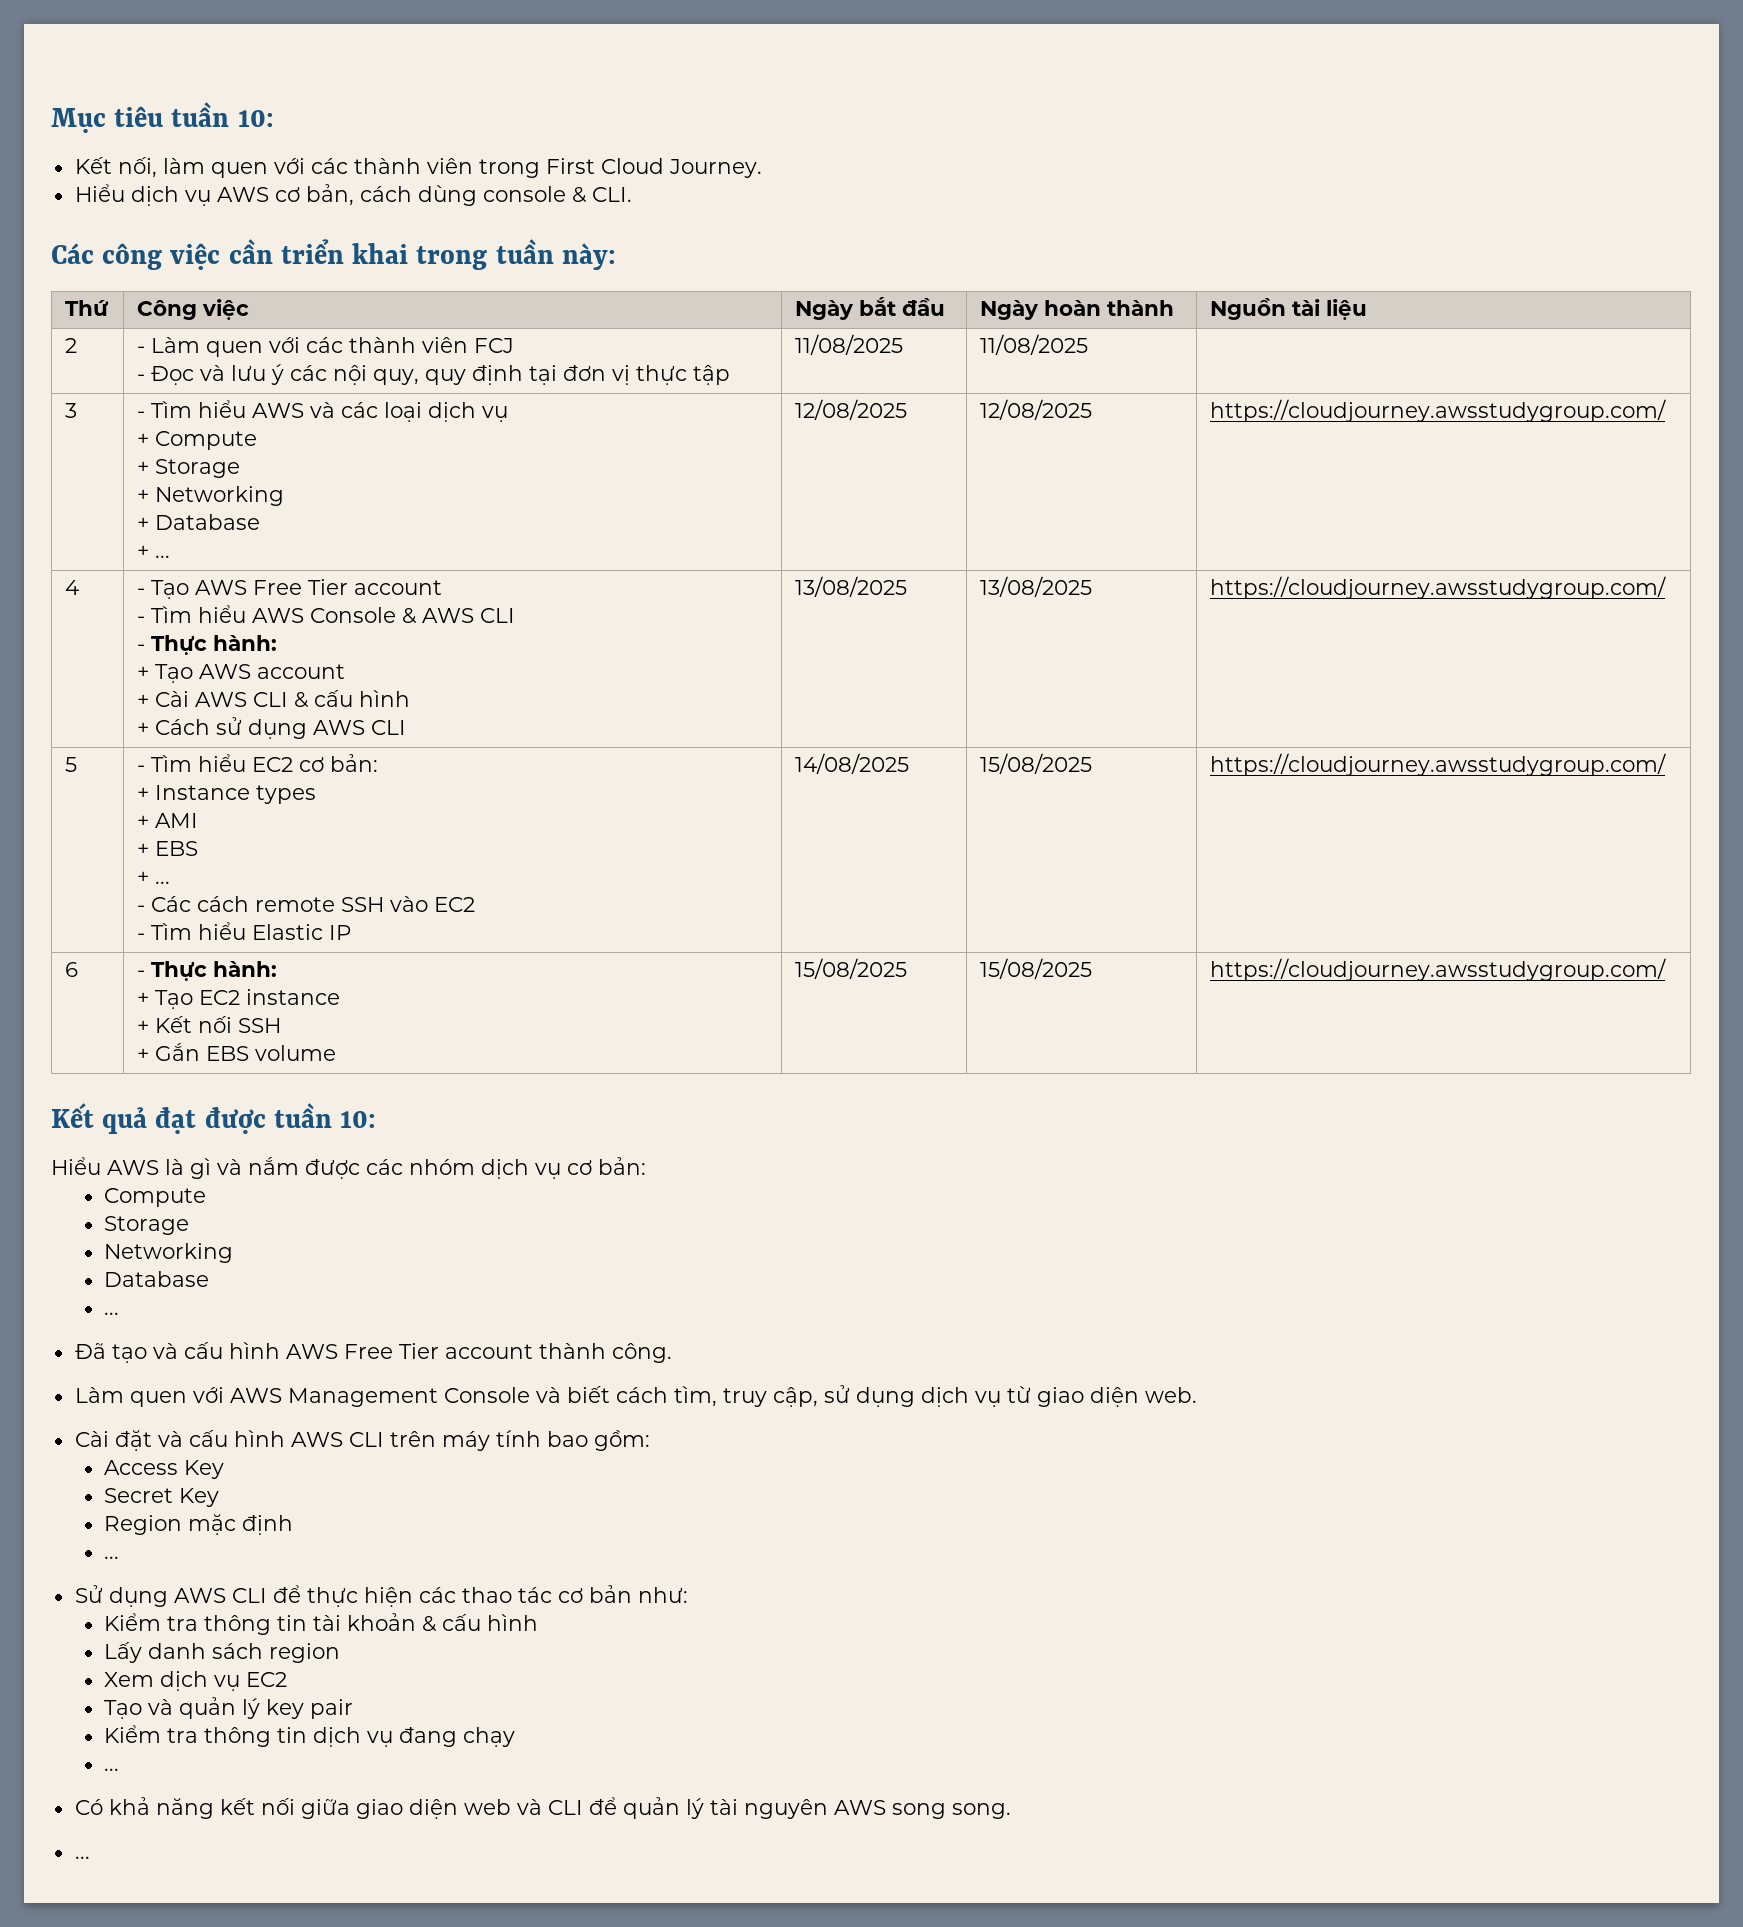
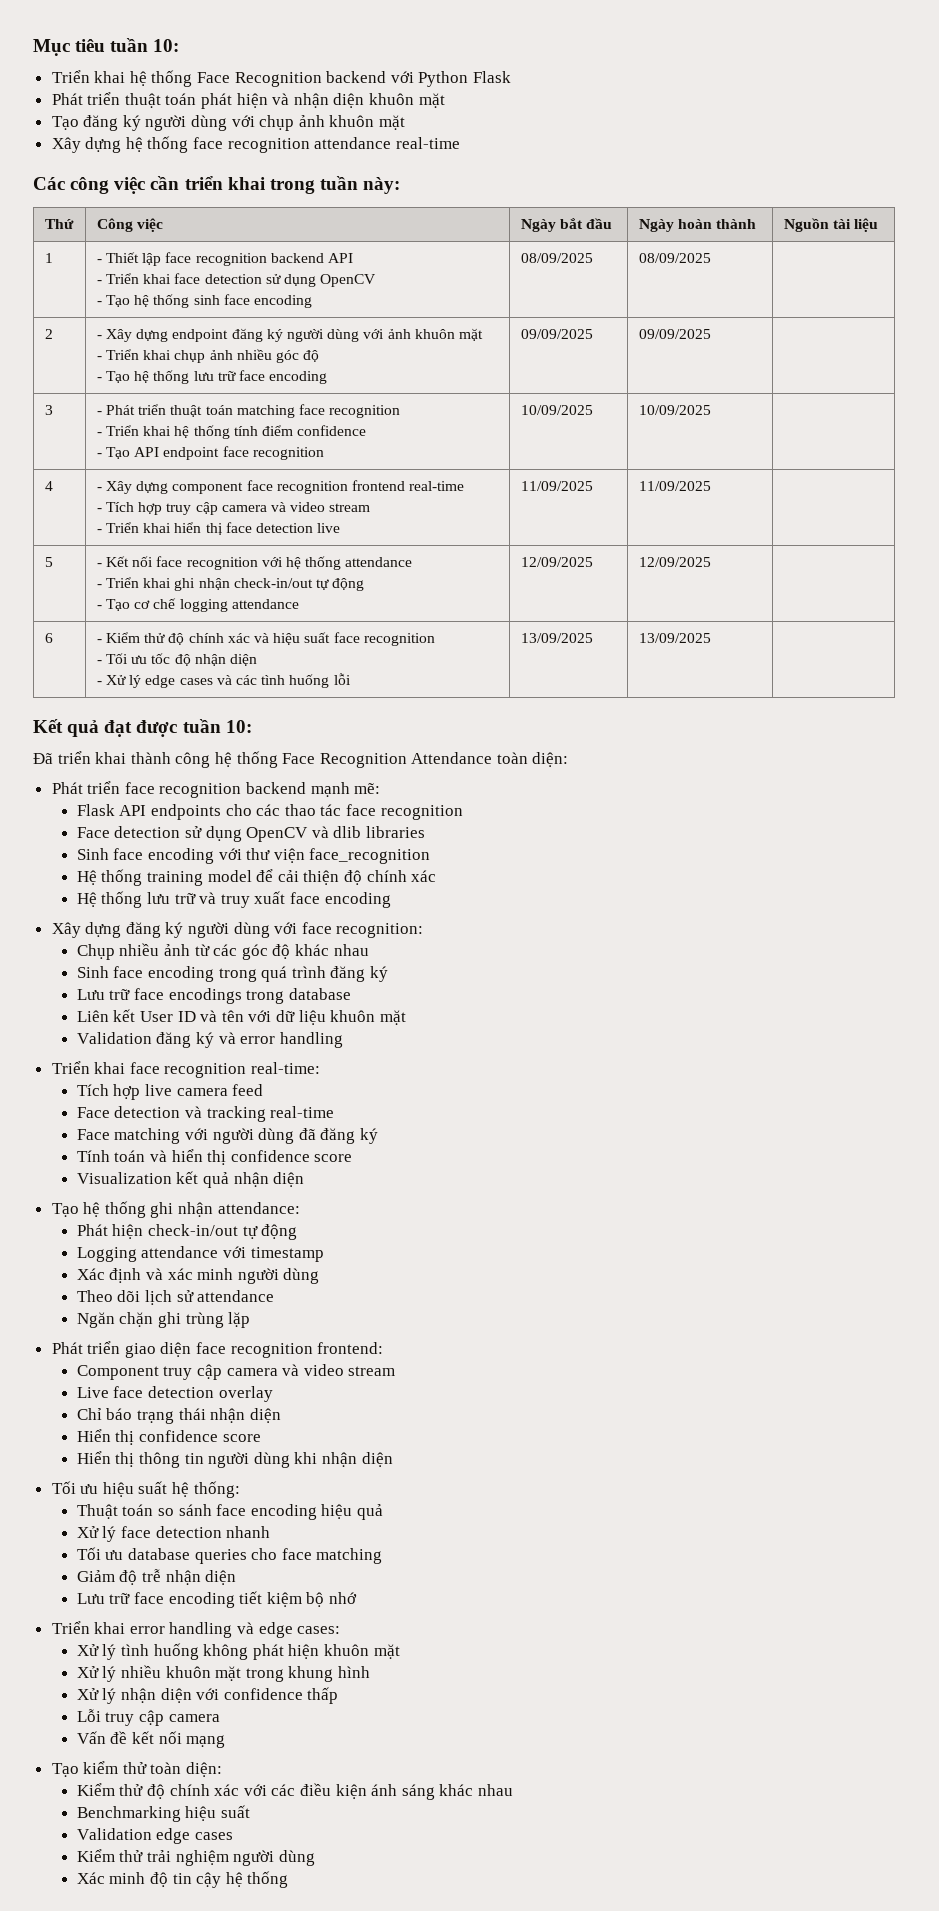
[74,157,762,178] [74,184,632,206] Kết nối, làm quen với các thành viên trong First Cloud Journey. // Hiểu dịch vụ AWS cơ bản, cách dùng console & CLI. -> [51,70,512,87] [51,92,445,109] [51,115,406,131] [51,136,460,153] Triển khai hệ thống Face Recognition backend với Python Flask // Phát triển thuật toán phát hiện và nhận diện khuôn mặt // Tạo đăng ký người dùng với chụp ảnh khuôn mặt // Xây dựng hệ thống face recognition attendance real-time
[64,338,77,353] [136,337,514,357] [136,364,730,385] [794,334,903,355] [979,334,1088,355] [64,403,77,418] [136,400,508,422] [136,431,257,450] [136,459,240,478] [136,486,284,506] [136,514,260,530] [136,545,170,558] [794,399,907,420] [979,399,1092,420] [1209,399,1666,422] [64,580,79,595] [136,579,442,599] [136,605,515,624] [136,635,277,655] [136,664,345,683] [136,690,410,708] [136,717,406,739] [794,576,907,597] [979,576,1092,597] [1209,576,1666,599] [64,757,77,772] [136,754,378,772] [136,785,316,804] [136,813,198,828] [136,841,198,856] [136,871,170,884] [136,896,475,912] [136,922,351,940] [794,753,909,774] [979,753,1092,774] [1209,753,1666,776] [64,962,78,977] [136,961,277,981] [136,989,340,1009] [136,1016,281,1033] [136,1043,336,1061] [794,958,907,979] [979,958,1092,979] [1209,958,1666,981] 2 | - Làm quen với các thành viên FCJ // - Đọc và lưu ý các nội quy, quy định tại đơn vị thực tập | 11/08/2025 | 11/08/2025 | // 3 | - Tìm hiểu AWS và các loại dịch vụ // + Compute // + Storage // + Networking // + Database // + ... | 12/08/2025 | 12/08/2025 | https://cloudjourney.awsstudygroup.com/ // 4 | - Tạo AWS Free Tier account // - Tìm hiểu AWS Console & AWS CLI // - Thực hành: // + Tạo AWS account // + Cài AWS CLI & cấu hình // + Cách sử dụng AWS CLI | 13/08/2025 | 13/08/2025 | https://cloudjourney.awsstudygroup.com/ // 5 | - Tìm hiểu EC2 cơ bản: // + Instance types // + AMI // + EBS // + ... // - Các cách remote SSH vào EC2 // - Tìm hiểu Elastic IP | 14/08/2025 | 15/08/2025 | https://cloudjourney.awsstudygroup.com/ // 6 | - Thực hành: // + Tạo EC2 instance // + Kết nối SSH // + Gắn EBS volume | 15/08/2025 | 15/08/2025 | https://cloudjourney.awsstudygroup.com/ -> [44,253,53,263] [96,252,353,266] [96,273,377,287] [96,294,312,308] [520,253,593,263] [638,253,711,263] [44,329,53,339] [96,328,483,342] [96,349,320,363] [96,370,328,384] [520,329,593,339] [638,329,711,339] [44,405,53,415] [96,404,401,418] [96,425,367,439] [96,446,324,460] [520,405,593,415] [638,405,711,415] [44,481,53,491] [96,480,465,494] [96,502,371,515] [96,522,341,535] [520,481,593,491] [638,481,711,491] [44,557,53,567] [96,556,413,570] [96,577,365,591] [96,598,299,612] [520,557,593,567] [638,557,711,567] [44,633,53,643] [96,632,435,646] [96,653,257,666] [96,673,351,688] [520,633,593,643] [638,633,711,643] 1 | - Thiết lập face recognition backend API // - Triển khai face detection sử dụng OpenCV // - Tạo hệ thống sinh face encoding | 08/09/2025 | 08/09/2025 | // 2 | - Xây dựng endpoint đăng ký người dùng với ảnh khuôn mặt // - Triển khai chụp ảnh nhiều góc độ // - Tạo hệ thống lưu trữ face encoding | 09/09/2025 | 09/09/2025 | // 3 | - Phát triển thuật toán matching face recognition // - Triển khai hệ thống tính điểm confidence // - Tạo API endpoint face recognition | 10/09/2025 | 10/09/2025 | // 4 | - Xây dựng component face recognition frontend real-time // - Tích hợp truy cập camera và video stream // - Triển khai hiển thị face detection live | 11/09/2025 | 11/09/2025 | // 5 | - Kết nối face recognition với hệ thống attendance // - Triển khai ghi nhận check-in/out tự động // - Tạo cơ chế logging attendance | 12/09/2025 | 12/09/2025 | // 6 | - Kiểm thử độ chính xác và hiệu suất face recognition // - Tối ưu tốc độ nhận diện // - Xử lý edge cases và các tình huống lỗi | 13/09/2025 | 13/09/2025 |
[51,1157,646,1179] [104,1188,207,1207] [104,1216,190,1235] [104,1243,234,1263] [104,1271,210,1287] [104,1312,120,1315] [74,1342,672,1363] [74,1385,1197,1407] [74,1430,650,1451] [104,1460,225,1479] [104,1488,220,1507] [104,1514,294,1535] [104,1556,120,1559] [74,1585,688,1607] [104,1613,539,1635] [104,1642,341,1663] [104,1671,288,1691] [104,1697,354,1719] [104,1725,516,1747] [104,1768,120,1771] [74,1797,1011,1819] [74,1856,90,1859] Hiểu AWS là gì và nắm được các nhóm dịch vụ cơ bản: // Compute // Storage // Networking // Database // ... // Đã tạo và cấu hình AWS Free Tier account thành công. // Làm quen với AWS Management Console và biết cách tìm, truy cập, sử dụng dịch vụ từ giao diện web. // Cài đặt và cấu hình AWS CLI trên máy tính bao gồm: // Access Key // Secret Key // Region mặc định // ... // Sử dụng AWS CLI để thực hiện các thao tác cơ bản như: // Kiểm tra thông tin tài khoản & cấu hình // Lấy danh sách region // Xem dịch vụ EC2 // Tạo và quản lý key pair // Kiểm tra thông tin dịch vụ đang chạy // ... // Có khả năng kết nối giữa giao diện web và CLI để quản lý tài nguyên AWS song song. // ... -> [33,751,569,768] [51,781,381,798] [76,804,463,820] [76,826,426,842] [76,848,431,864] [76,869,437,886] [76,891,391,908] [51,922,424,938] [76,943,369,960] [76,966,389,982] [76,988,351,1004] [76,1009,406,1025] [76,1032,343,1048] [51,1061,321,1078] [76,1084,264,1100] [76,1106,335,1122] [76,1128,379,1144] [76,1149,353,1165] [76,1171,305,1188] [51,1201,300,1218] [76,1224,298,1240] [76,1246,324,1262] [76,1268,320,1284] [76,1290,275,1305] [76,1312,251,1328] [51,1341,384,1358] [76,1364,396,1380] [76,1386,273,1402] [76,1408,281,1424] [76,1429,261,1445] [76,1451,393,1468] [51,1481,240,1498] [76,1504,384,1520] [76,1526,271,1542] [76,1547,383,1564] [76,1569,237,1585] [76,1591,358,1608] [51,1621,341,1638] [76,1643,400,1660] [76,1665,371,1682] [76,1687,339,1704] [76,1709,220,1726] [76,1731,226,1748] [51,1761,223,1777] [76,1783,513,1800] [76,1805,251,1822] [76,1828,234,1844] [76,1849,315,1866] [76,1871,289,1888] Đã triển khai thành công hệ thống Face Recognition Attendance toàn diện: // Phát triển face recognition backend mạnh mẽ: // Flask API endpoints cho các thao tác face recognition // Face detection sử dụng OpenCV và dlib libraries // Sinh face encoding với thư viện face_recognition // Hệ thống training model để cải thiện độ chính xác // Hệ thống lưu trữ và truy xuất face encoding // Xây dựng đăng ký người dùng với face recognition: // Chụp nhiều ảnh từ các góc độ khác nhau // Sinh face encoding trong quá trình đăng ký // Lưu trữ face encodings trong database // Liên kết User ID và tên với dữ liệu khuôn mặt // Validation đăng ký và error handling // Triển khai face recognition real-time: // Tích hợp live camera feed // Face detection và tracking real-time // Face matching với người dùng đã đăng ký // Tính toán và hiển thị confidence score // Visualization kết quả nhận diện // Tạo hệ thống ghi nhận attendance: // Phát hiện check-in/out tự động // Logging attendance với timestamp // Xác định và xác minh người dùng // Theo dõi lịch sử attendance // Ngăn chặn ghi trùng lặp // Phát triển giao diện face recognition frontend: // Component truy cập camera và video stream // Live face detection overlay // Chỉ báo trạng thái nhận diện // Hiển thị confidence score // Hiển thị thông tin người dùng khi nhận diện // Tối ưu hiệu suất hệ thống: // Thuật toán so sánh face encoding hiệu quả // Xử lý face detection nhanh // Tối ưu database queries cho face matching // Giảm độ trễ nhận diện // Lưu trữ face encoding tiết kiệm bộ nhớ // Triển khai error handling và edge cases: // Xử lý tình huống không phát hiện khuôn mặt // Xử lý nhiều khuôn mặt trong khung hình // Xử lý nhận diện với confidence thấp // Lỗi truy cập camera // Vấn đề kết nối mạng // Tạo kiểm thử toàn diện: // Kiểm thử độ chính xác với các điều kiện ánh sáng khác nhau // Benchmarking hiệu suất // Validation edge cases // Kiểm thử trải nghiệm người dùng // Xác minh độ tin cậy hệ thống

